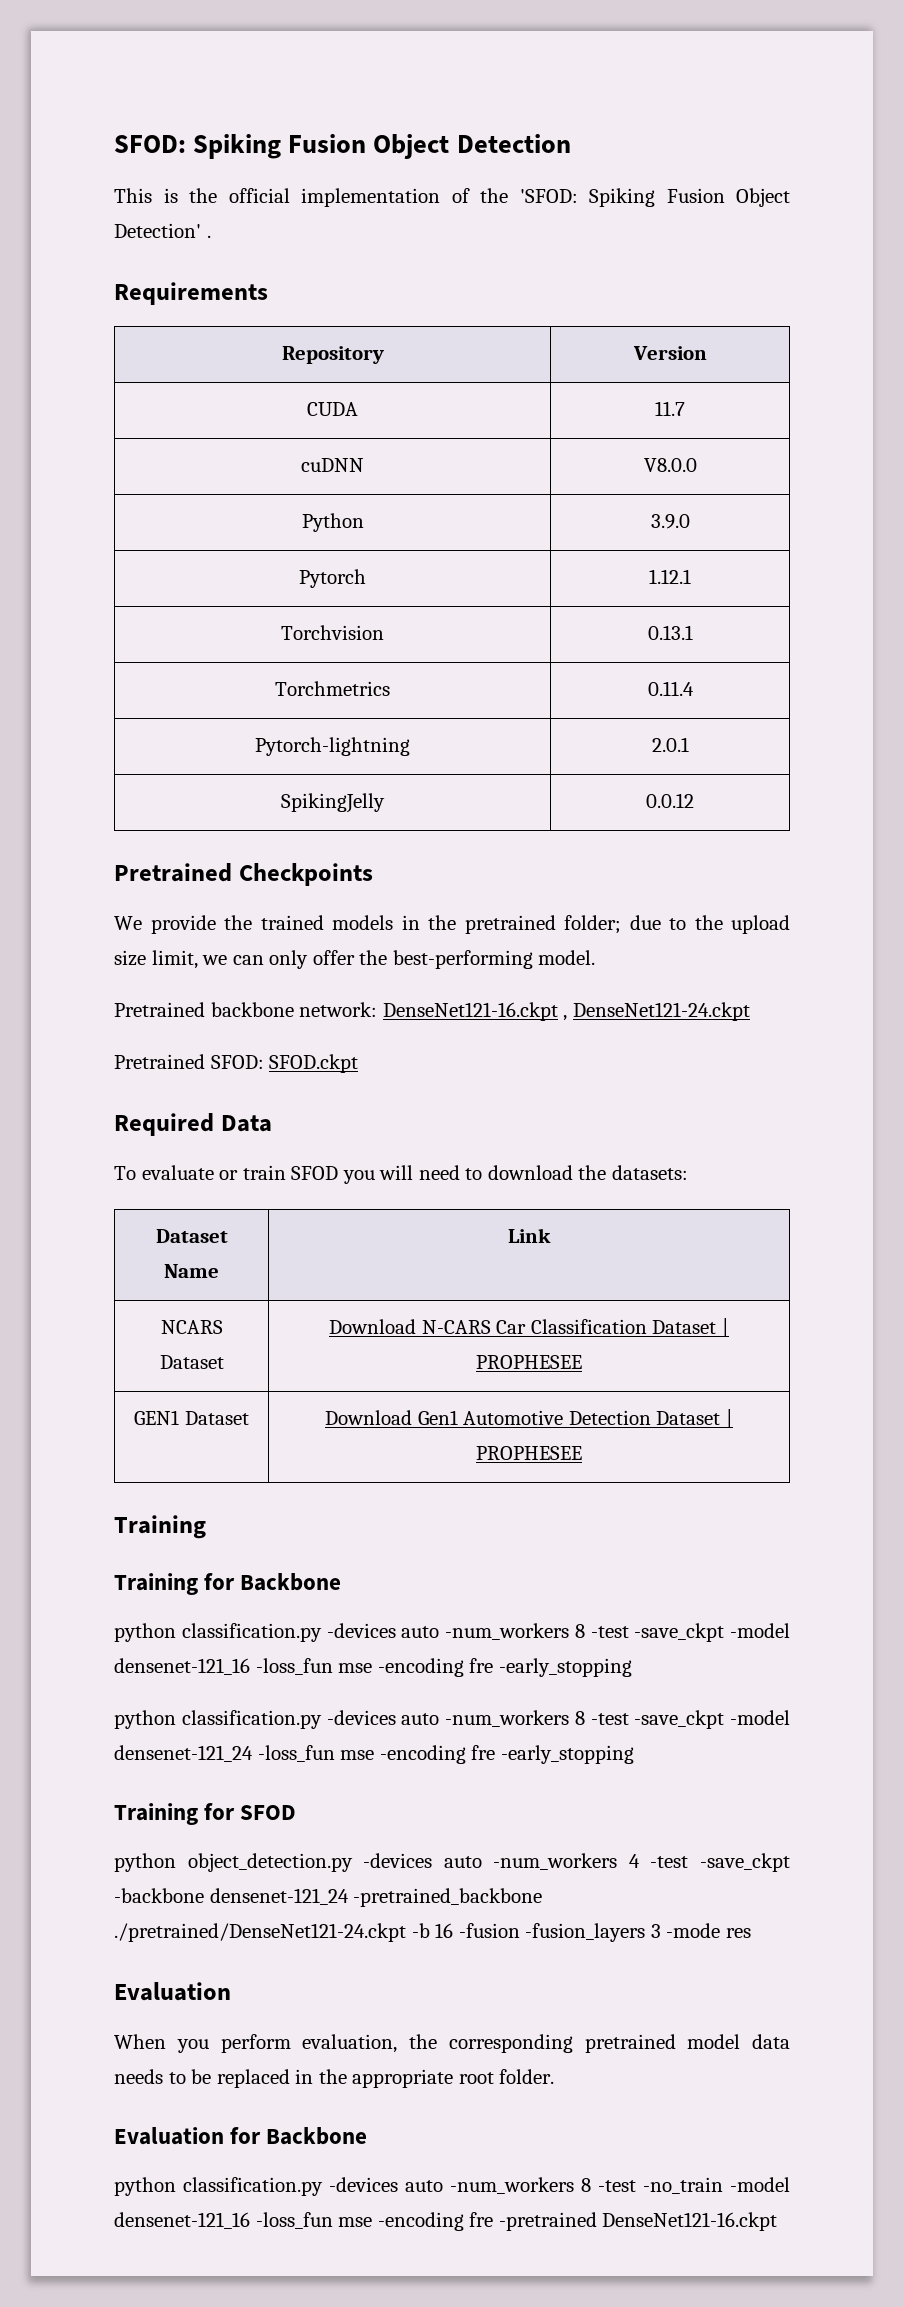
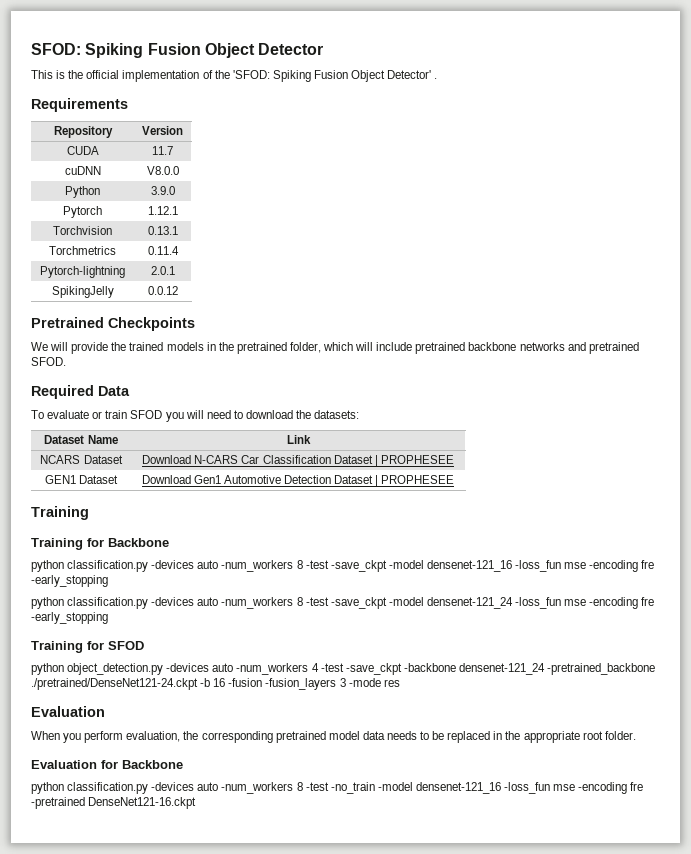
[456,134,571,153] Detection -> [258,43,324,55] Detector
[114,223,201,238] Detection' -> [387,70,432,79] Detector'
(142, 923) none -> [50,342,69,351] will
[564,915,790,934] [114,950,596,969] [114,1002,750,1021] [114,1054,359,1073] folder; due to the upload size limit, we can only offer the best-performing model. // Pretrained backbone network: DenseNet121-16.ckpt , DenseNet121-24.ckpt // Pretrained SFOD: SFOD.ckpt -> [289,342,639,354] [31,357,66,366] folder, which will include pretrained backbone networks and pretrained SFOD.

